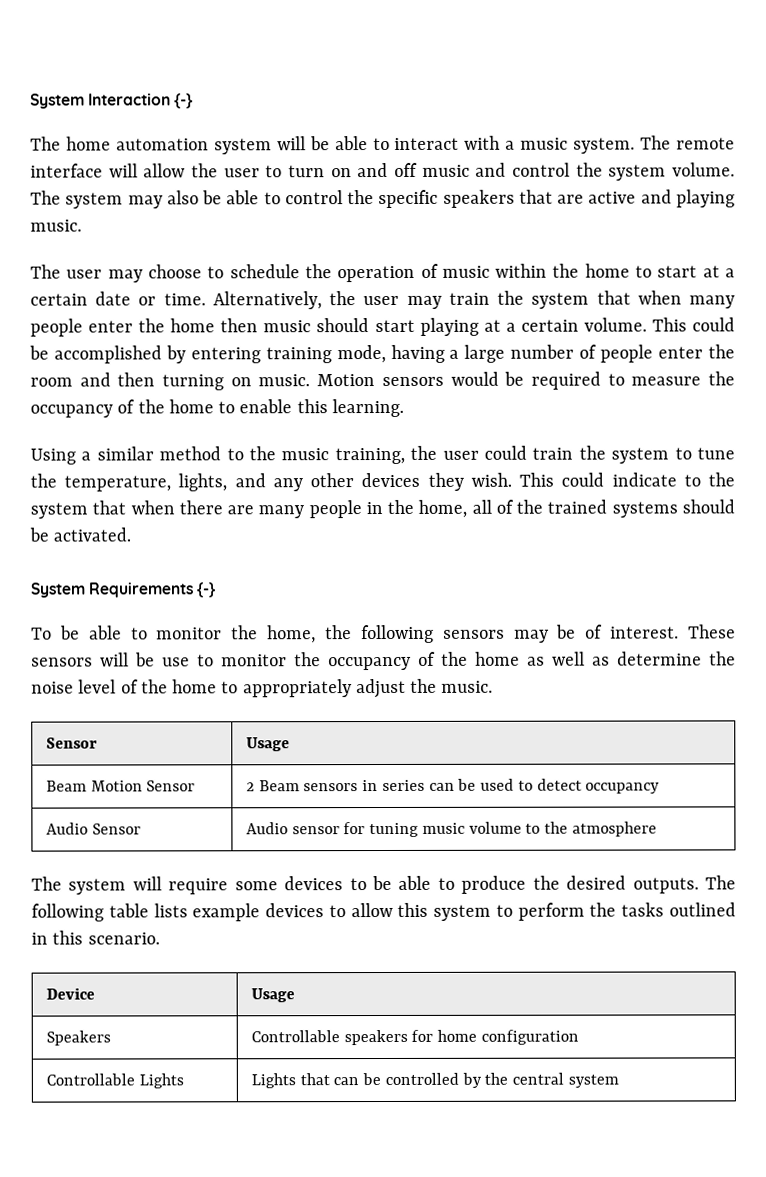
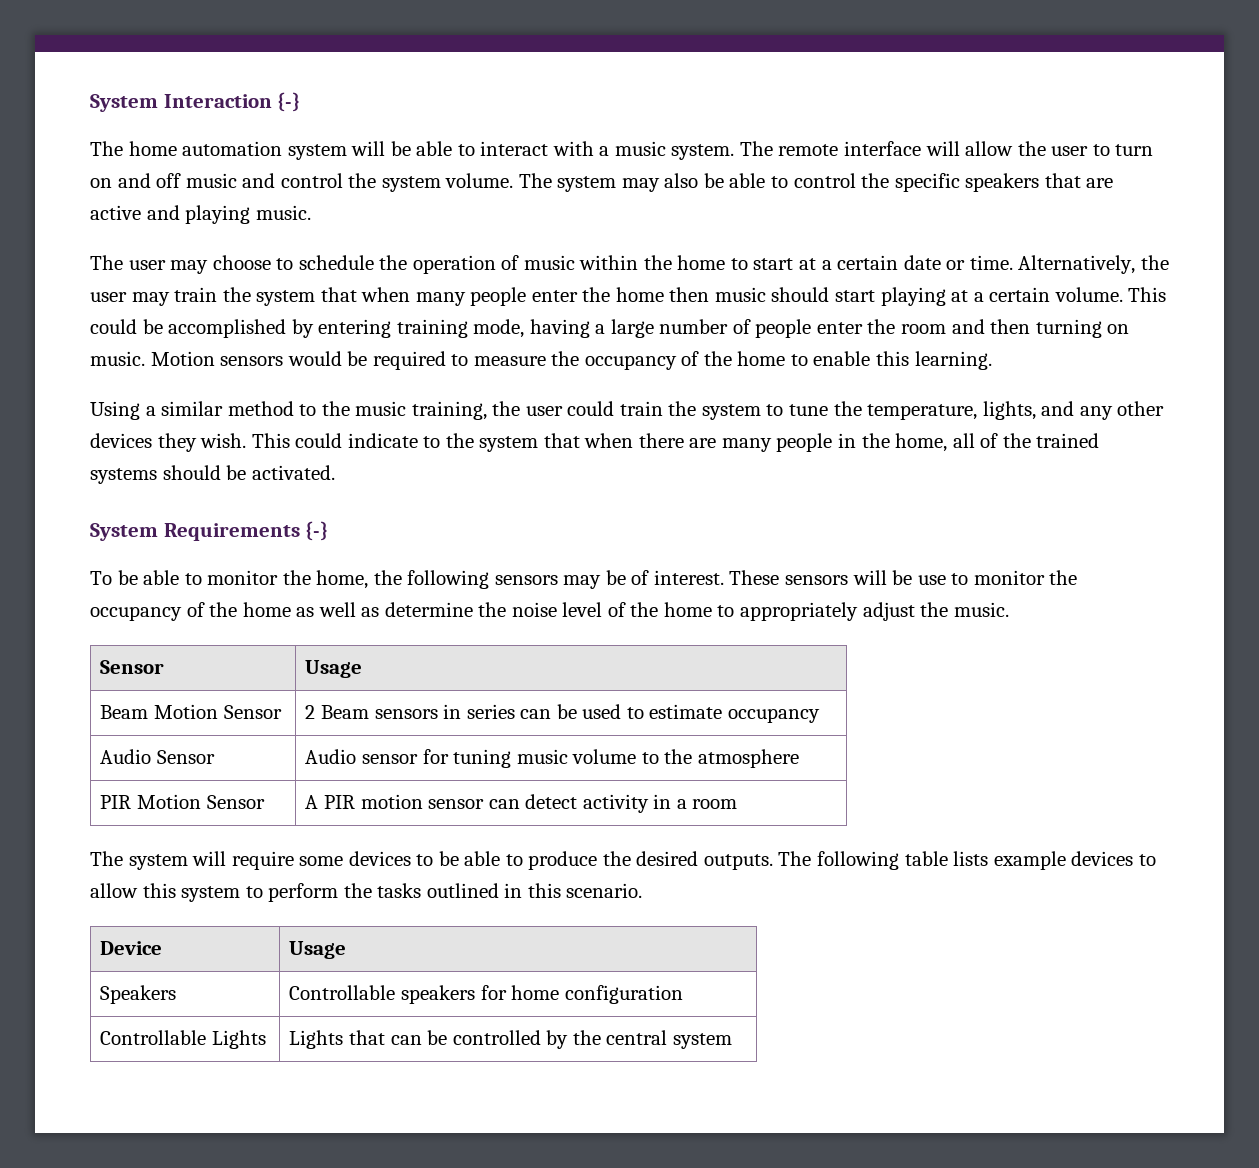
[536,778,582,791] detect -> [649,704,723,719] estimate
(657, 829) none -> [100,794,265,809] [305,794,738,813] // PIR Motion Sensor | A PIR motion sensor can detect activity in a room

